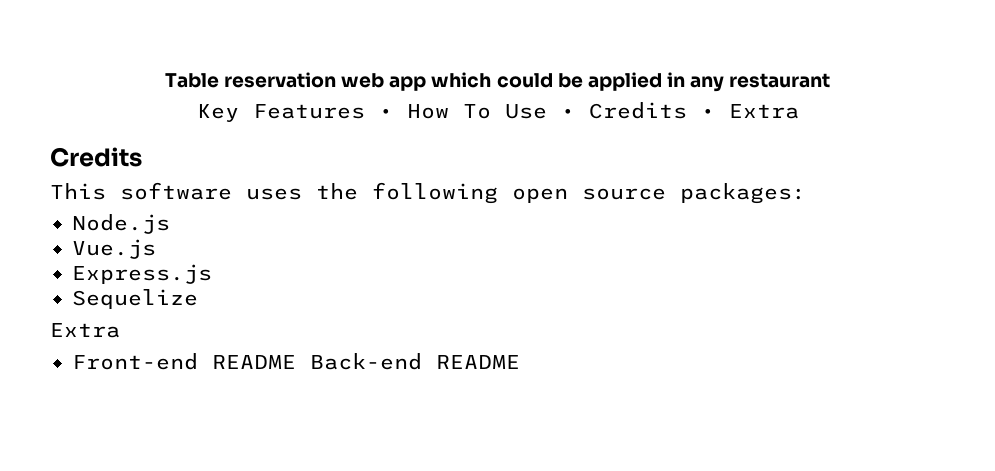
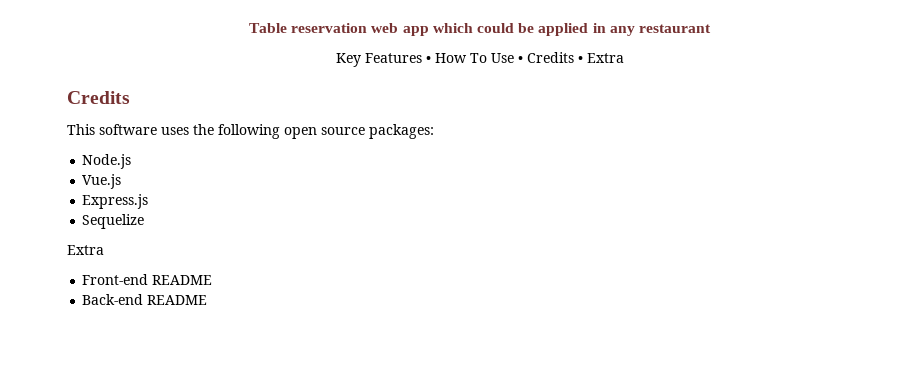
(296, 362) none -> (213, 280) //

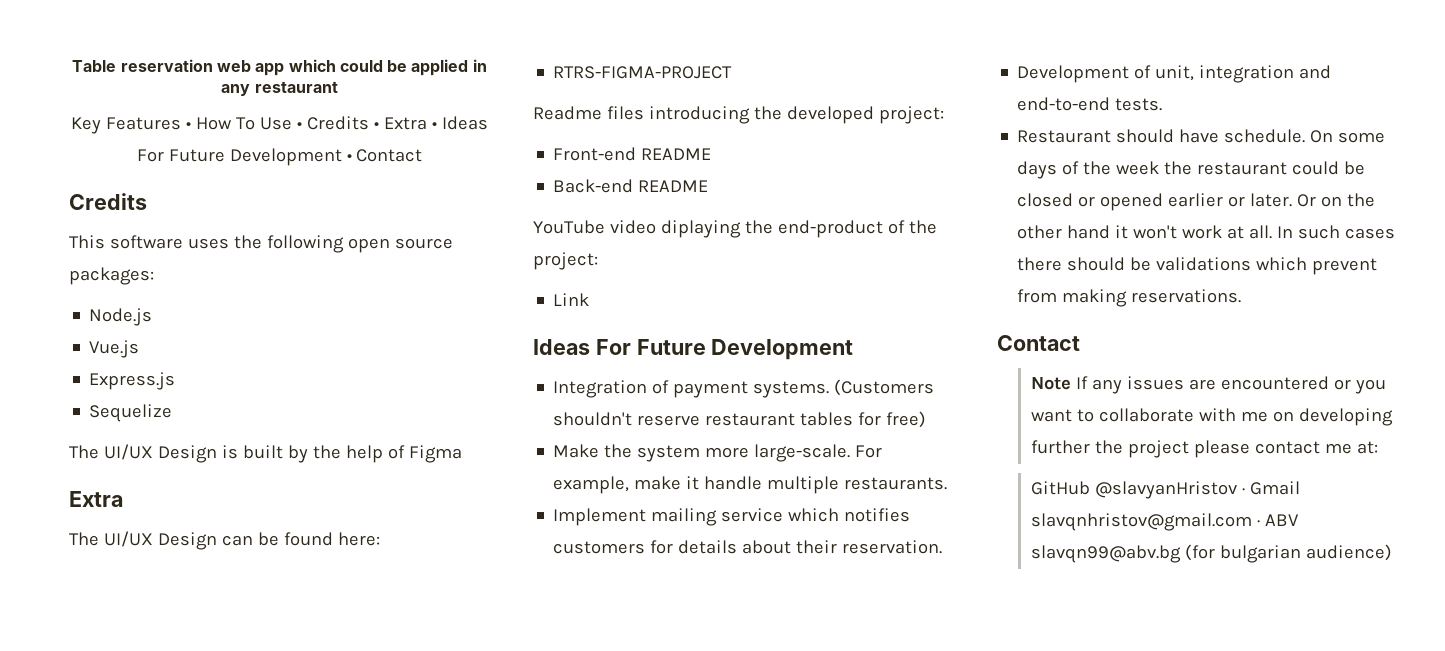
(624, 58) none -> [431,116,488,130] [136,148,423,166] • Ideas For Future Development • Contact
[67,245,104,255] [82,274,213,285] [82,294,208,305] Extra // Front-end README // Back-end README -> [69,444,462,463] [69,491,123,507] [69,531,380,550] [553,66,733,79] [533,106,944,124] [553,147,712,161] [553,179,709,193] [533,220,937,238] [533,252,598,270] [553,293,590,306] [533,339,854,360] [553,379,935,398] [553,411,927,428] [553,444,883,462] [553,476,948,494] [553,508,911,526] [553,540,943,554] [1017,65,1332,83] [1017,97,1163,111] [1017,129,1386,143] [1017,161,1366,179] [1017,193,1376,211] [1017,225,1396,239] [1017,257,1378,275] [1017,289,1242,307] [997,335,1080,351] [1030,376,1386,394] [1030,408,1393,426] [1030,440,1378,458] [1030,481,1300,499] [1030,513,1299,531] [1030,544,1392,563] The UI/UX Design is built by the help of Figma // Extra // The UI/UX Design can be found here: // RTRS-FIGMA-PROJECT // Readme files introducing the developed project: // Front-end README // Back-end README // YouTube video diplaying the end-product of the project: // Link // Ideas For Future Development // Integration of payment systems. (Customers shouldn't reserve restaurant tables for free) // Make the system more large-scale. For example, make it handle multiple restaurants. // Implement mailing service which notifies customers for details about their reservation. // Development of unit, integration and end-to-end tests. // Restaurant should have schedule. On some days of the week the restaurant could be closed or opened earlier or later. Or on the other hand it won't work at all. In such cases there should be validations which prevent from making reservations. // Contact // Note If any issues are encountered or you want to collaborate with me on developing further the project please contact me at: // GitHub @slavyanHristov · Gmail slavqnhristov@gmail.com · ABV slavqn99@abv.bg (for bulgarian audience)

